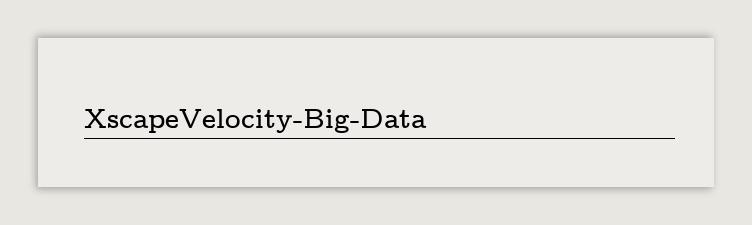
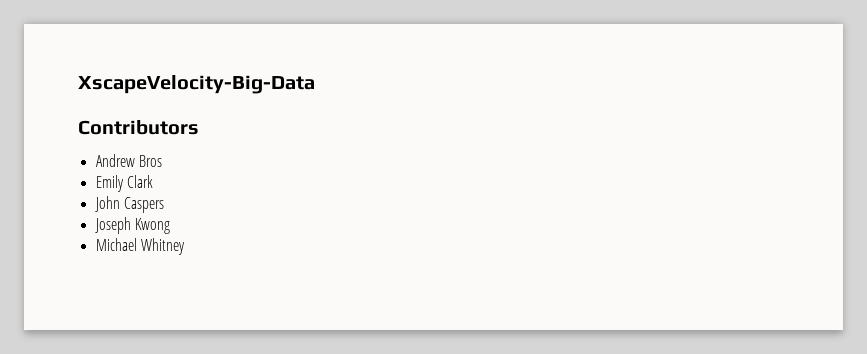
(427, 121) none -> [78,120,199,135] [95,154,162,167] [95,175,153,192] [94,196,164,213] [94,217,170,234] [95,238,185,255] // Contributors // Andrew Bros // Emily Clark // John Caspers // Joseph Kwong // Michael Whitney

